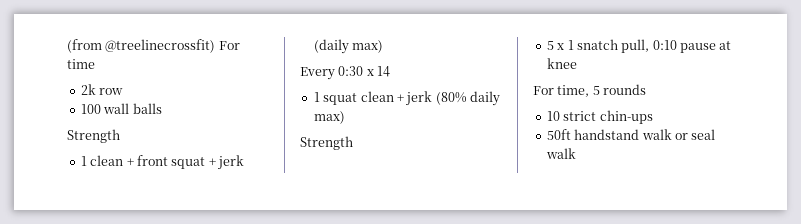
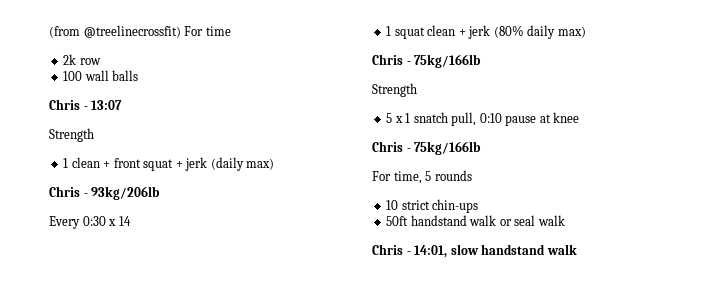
(162, 108) none -> [49,99,123,110] // Chris - 13:07
(384, 46) none -> [49,186,161,200] // Chris - 93kg/206lb
(345, 117) none -> [372,54,482,68] // Chris - 75kg/166lb
(577, 63) none -> [372,141,482,155] // Chris - 75kg/166lb
(576, 153) none -> [372,244,577,258] // Chris - 14:01, slow handstand walk

